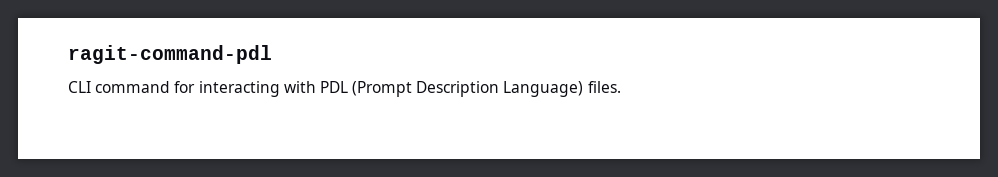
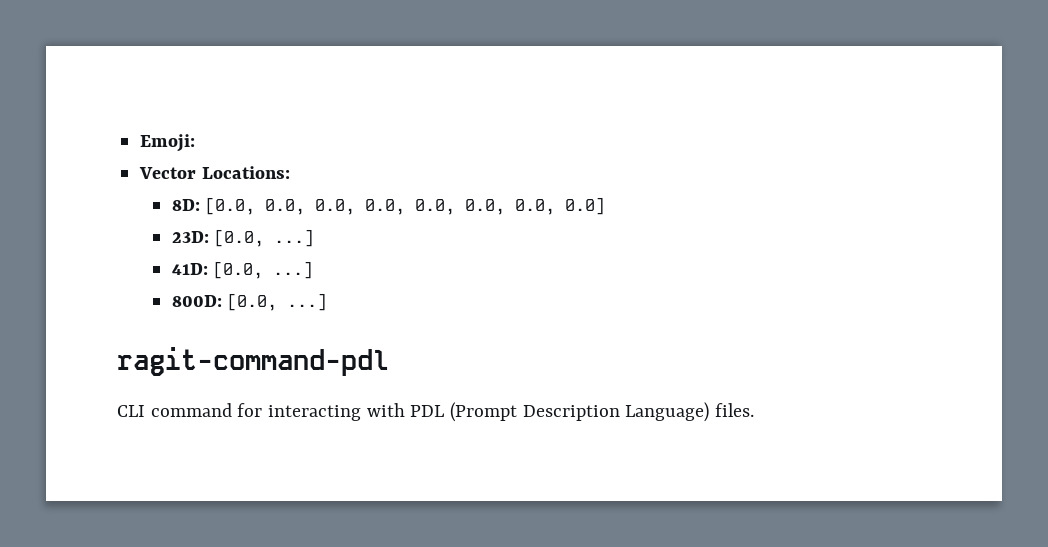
(68, 54) none -> [140,134,196,152] [139,166,290,179] [171,197,606,215] [171,229,315,247] [171,261,314,279] [171,293,328,311] Emoji: // Vector Locations: // 8D: [0.0, 0.0, 0.0, 0.0, 0.0, 0.0, 0.0, 0.0] // 23D: [0.0, ...] // 41D: [0.0, ...] // 800D: [0.0, ...] //

